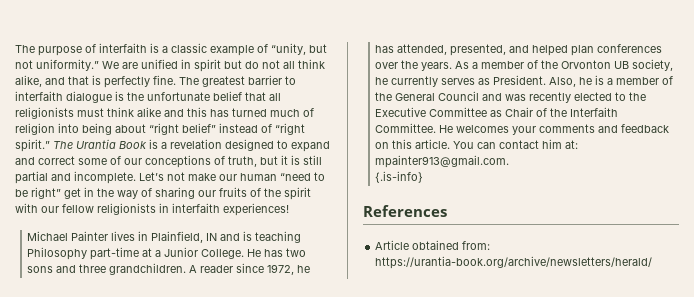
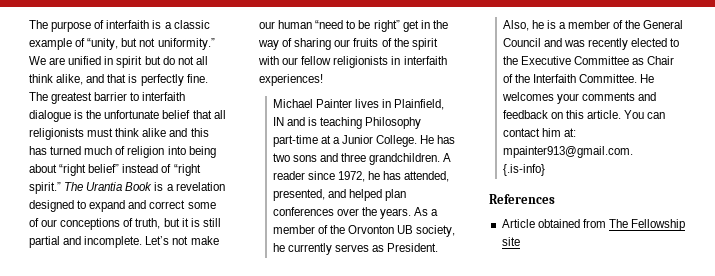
[462,241,491,250] [375,256,653,269] from: https://urantia-book.org/archive/newsletters/herald/ -> [582,219,686,231] [501,237,520,246] from The Fellowship site

